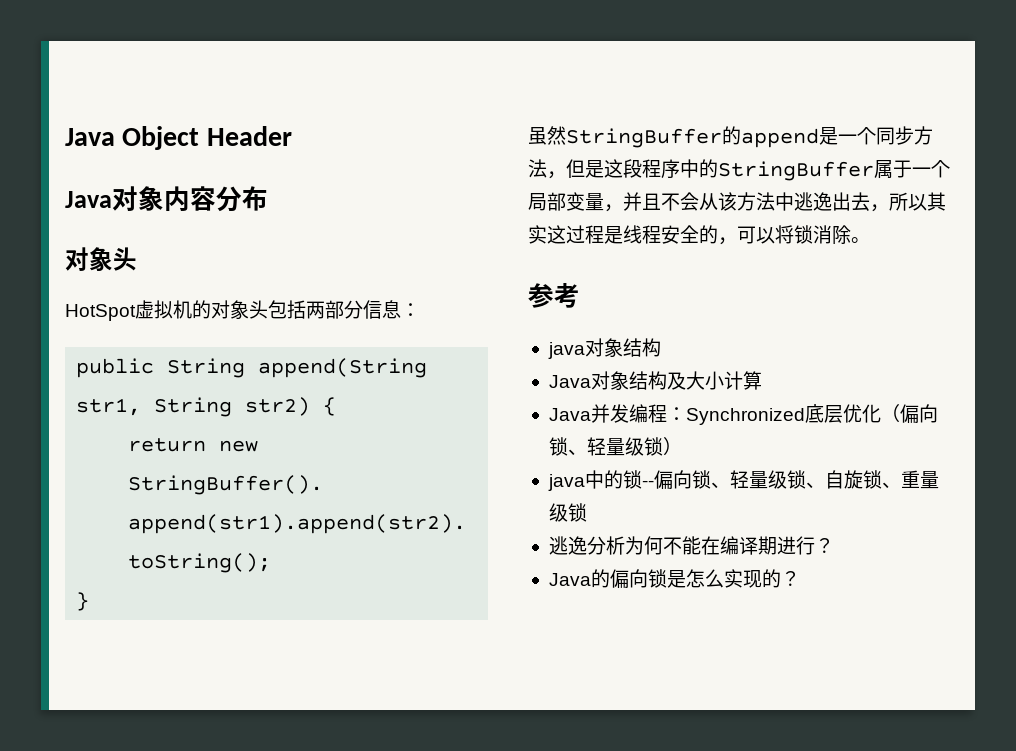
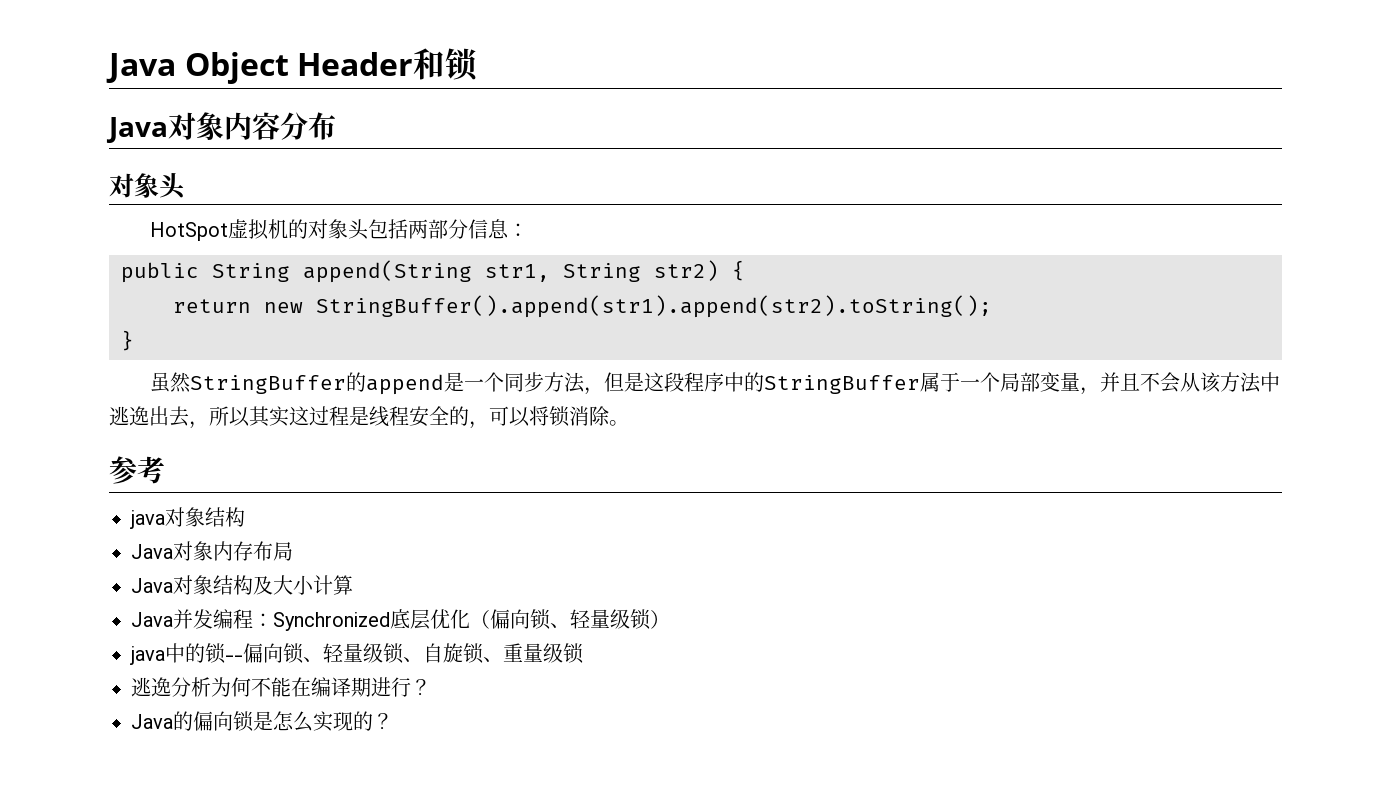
(292, 136) none -> [413,48,479,81] 和锁
(661, 347) none -> [131,541,293,561] // Java对象内存布局

